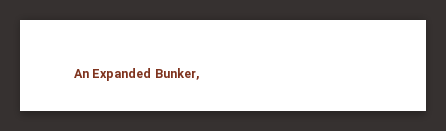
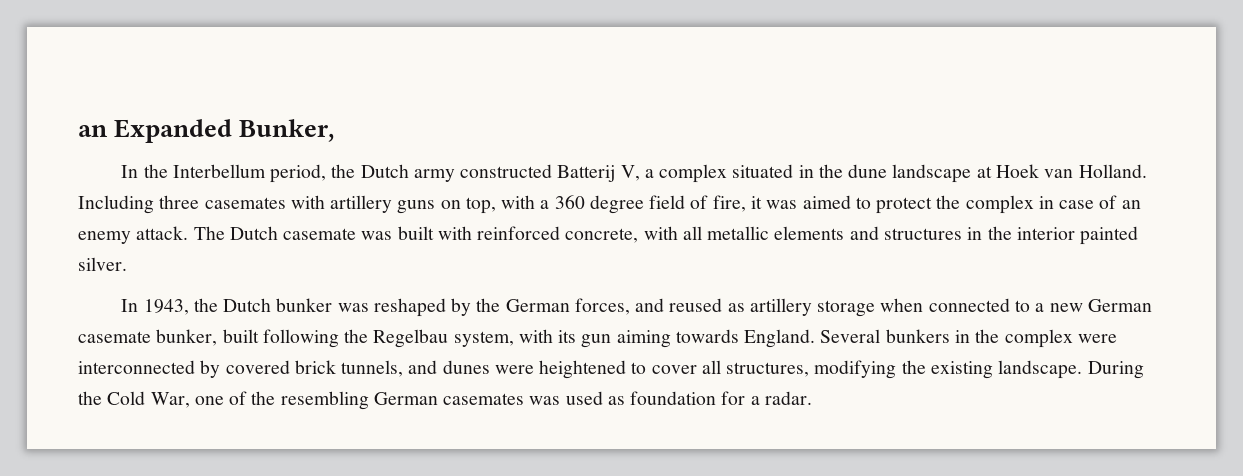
[74,69,89,78] An -> [78,125,108,137] an
(199, 74) none -> [121,164,1147,183] [78,195,1141,214] [78,226,1139,245] [78,257,127,271] [121,298,1152,317] [78,329,1117,348] [78,360,1144,379] [78,391,812,410] // In the Interbellum period, the Dutch army constructed Batterij V, a complex situated in the dune landscape at Hoek van Holland. Including three casemates with artillery guns on top, with a 360 degree field of fire, it was aimed to protect the complex in case of an enemy attack. The Dutch casemate was built with reinforced concrete, with all metallic elements and structures in the interior painted silver. // In 1943, the Dutch bunker was reshaped by the German forces, and reused as artillery storage when connected to a new German casemate bunker, built following the Regelbau system, with its gun aiming towards England. Several bunkers in the complex were interconnected by covered brick tunnels, and dunes were heightened to cover all structures, modifying the existing landscape. During the Cold War, one of the resembling German casemates was used as foundation for a radar.

